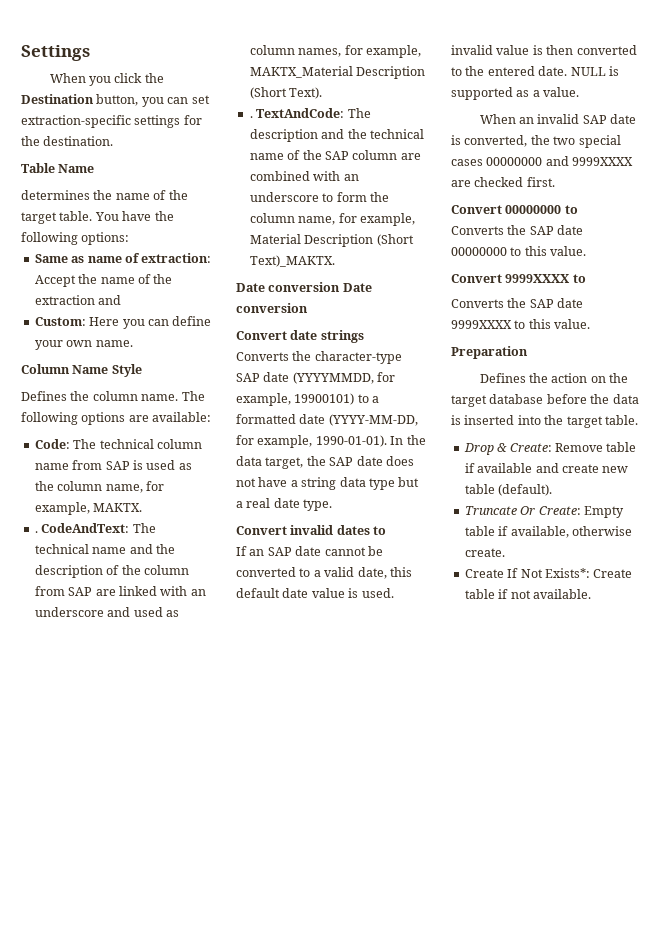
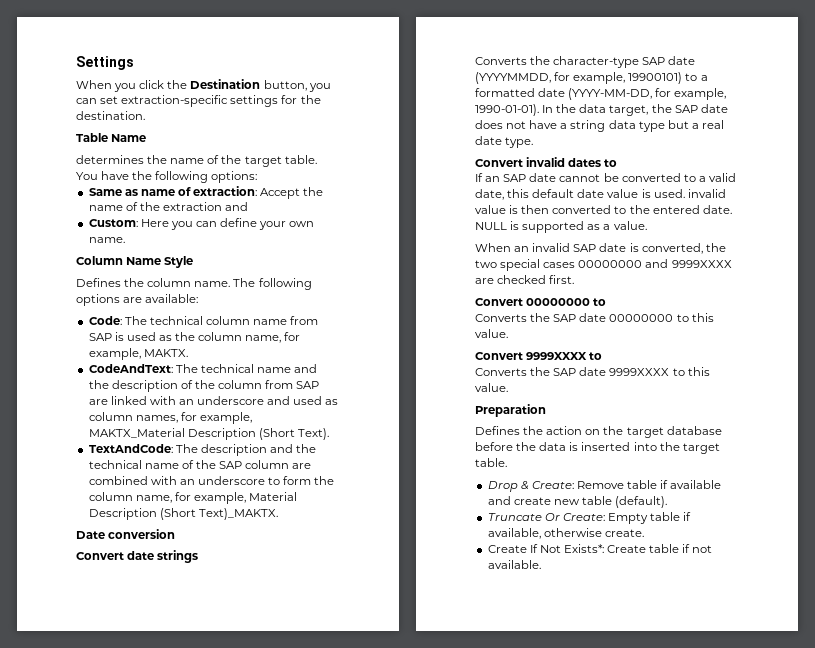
[34,531,38,533] . -> (188, 353) none
[249,116,253,118] . -> (329, 434) none
[342,283,372,292] [236,303,308,313] Date conversion -> (176, 534) none

